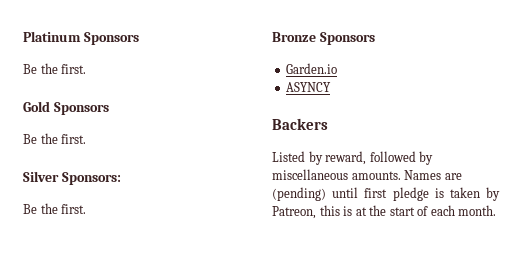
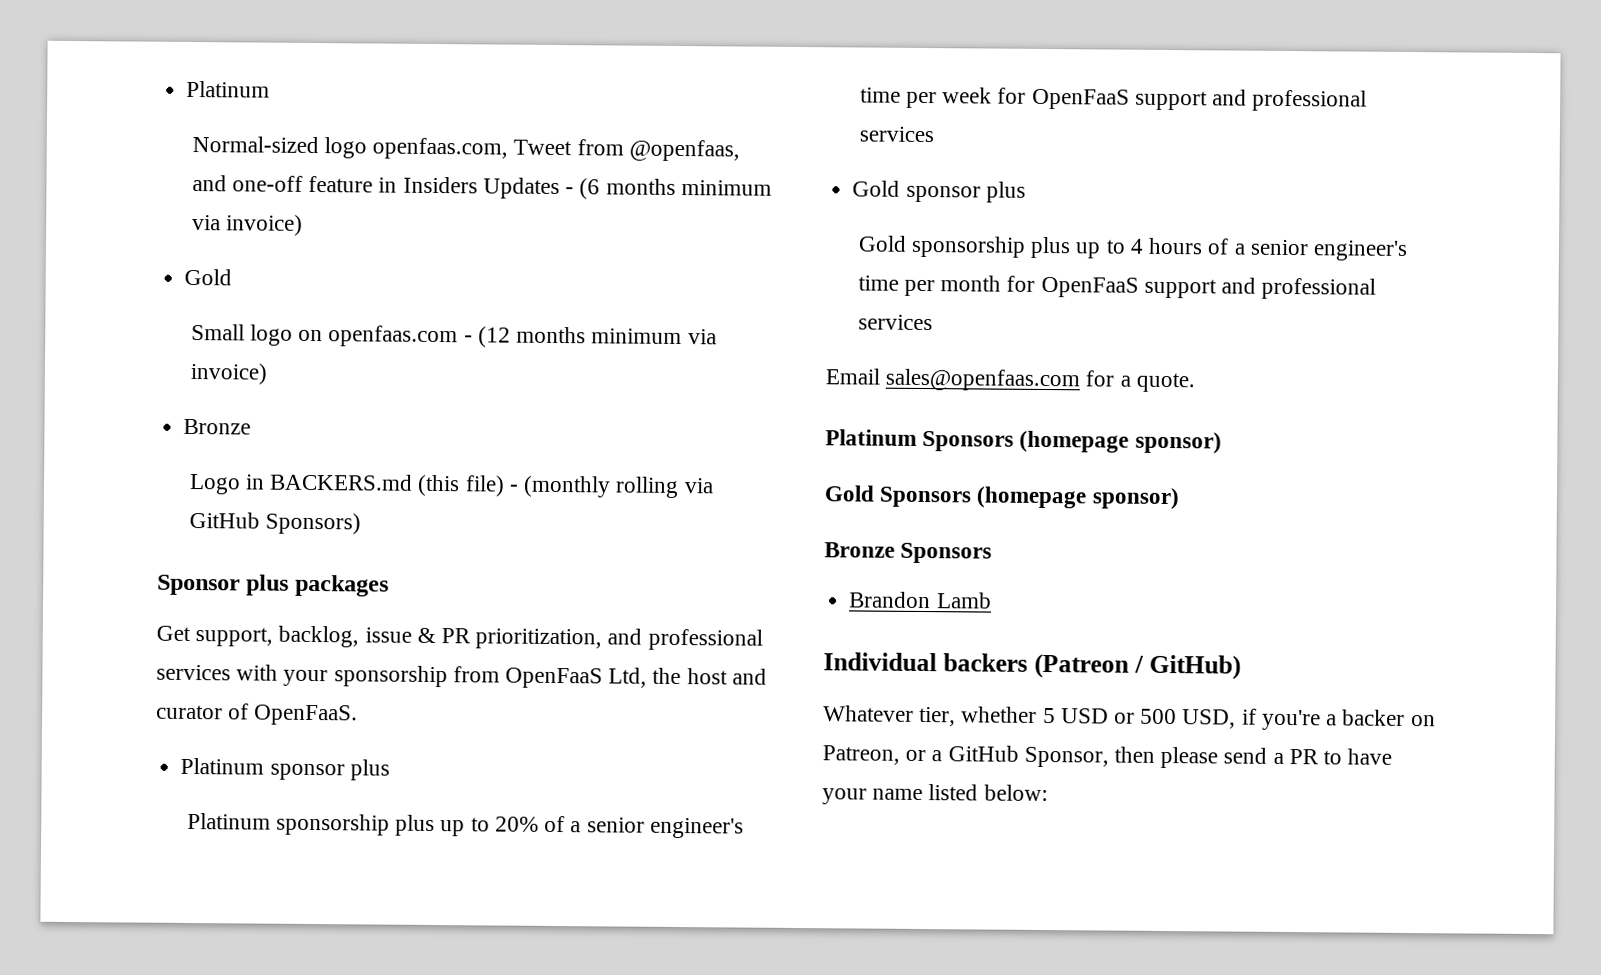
[23,31,139,45] [23,63,87,74] [23,101,109,115] [23,133,87,144] [23,171,121,185] [23,203,87,214] [272,32,375,45] [286,63,338,74] [286,82,332,92] [272,118,328,130] [272,151,434,165] [272,169,462,180] [272,187,500,201] [272,205,497,219] Platinum Sponsors // Be the first. // Gold Sponsors // Be the first. // Silver Sponsors: // Be the first. // Bronze Sponsors // Garden.io // ASYNCY // Backers // Listed by reward, followed by miscellaneous amounts. Names are (pending) until first pledge is taken by Patreon, this is at the start of each month. -> [186,80,271,98] [191,135,740,162] [191,174,772,200] [191,214,304,236] [184,268,233,286] [190,323,717,348] [189,362,267,385] [183,418,252,435] [188,473,714,499] [188,511,362,535] [157,574,389,597] [156,625,763,651] [156,664,767,689] [156,703,359,726] [180,757,390,781] [186,812,744,839] [859,87,1368,112] [858,126,934,143] [852,180,1026,203] [857,235,1408,261] [857,275,1377,300] [857,314,933,331] [825,368,1195,393] [825,429,1222,454] [824,485,1180,510] [824,542,993,564] [849,591,992,609] [823,652,1241,680] [823,705,1436,731] [822,745,1393,769] [822,784,1048,805] Platinum // Normal-sized logo openfaas.com, Tweet from @openfaas, and one-off feature in Insiders Updates - (6 months minimum via invoice) // Gold // Small logo on openfaas.com - (12 months minimum via invoice) // Bronze // Logo in BACKERS.md (this file) - (monthly rolling via GitHub Sponsors) // Sponsor plus packages // Get support, backlog, issue & PR prioritization, and professional services with your sponsorship from OpenFaaS Ltd, the host and curator of OpenFaaS. // Platinum sponsor plus // Platinum sponsorship plus up to 20% of a senior engineer's time per week for OpenFaaS support and professional services // Gold sponsor plus // Gold sponsorship plus up to 4 hours of a senior engineer's time per month for OpenFaaS support and professional services // Email sales@openfaas.com for a quote. // Platinum Sponsors (homepage sponsor) // Gold Sponsors (homepage sponsor) // Bronze Sponsors // Brandon Lamb // Individual backers (Patreon / GitHub) // Whatever tier, whether 5 USD or 500 USD, if you're a backer on Patreon, or a GitHub Sponsor, then please send a PR to have your name listed below:

